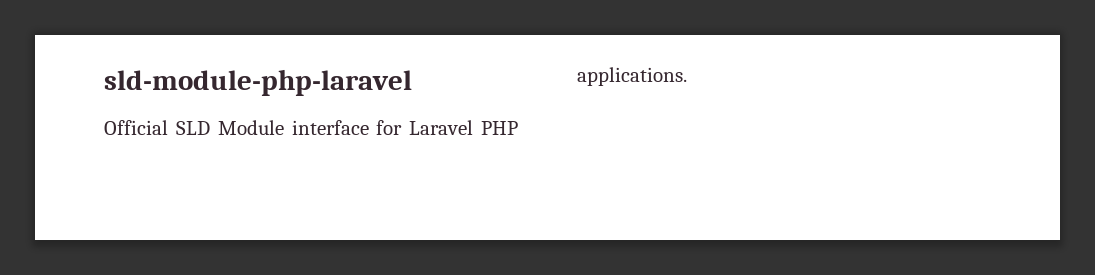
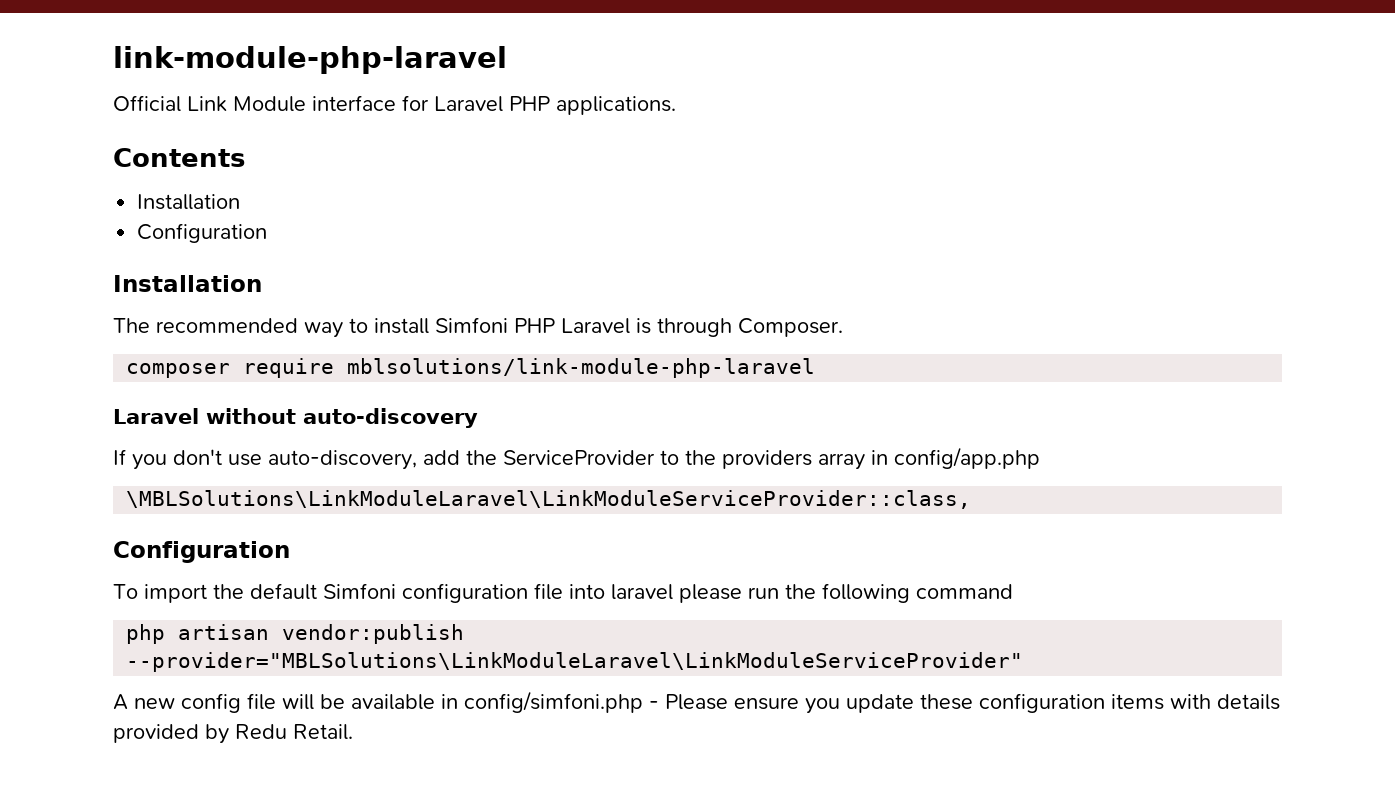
[104,69,412,96] sld-module-php-laravel -> [113,46,507,74] link-module-php-laravel
[175,121,210,135] SLD -> [187,96,227,112] Link
(687, 76) none -> [113,148,245,167] [137,194,241,210] [137,223,268,243] [113,275,262,292] [113,317,843,338] [126,358,816,378] [113,408,478,428] [113,447,1040,470] [126,490,972,509] [113,541,290,563] [113,583,1013,603] [126,624,465,644] [126,652,1024,672] [113,691,1280,714] [113,724,353,744] // Contents // Installation // Configuration // Installation // The recommended way to install Simfoni PHP Laravel is through Composer. // composer require mblsolutions/link-module-php-laravel // Laravel without auto-discovery // If you don't use auto-discovery, add the ServiceProvider to the providers array in config/app.php // \MBLSolutions\LinkModuleLaravel\LinkModuleServiceProvider::class, // Configuration // To import the default Simfoni configuration file into laravel please run the following command // php artisan vendor:publish --provider="MBLSolutions\LinkModuleLaravel\LinkModuleServiceProvider" // A new config file will be available in config/simfoni.php - Please ensure you update these configuration items with details provided by Redu Retail.

